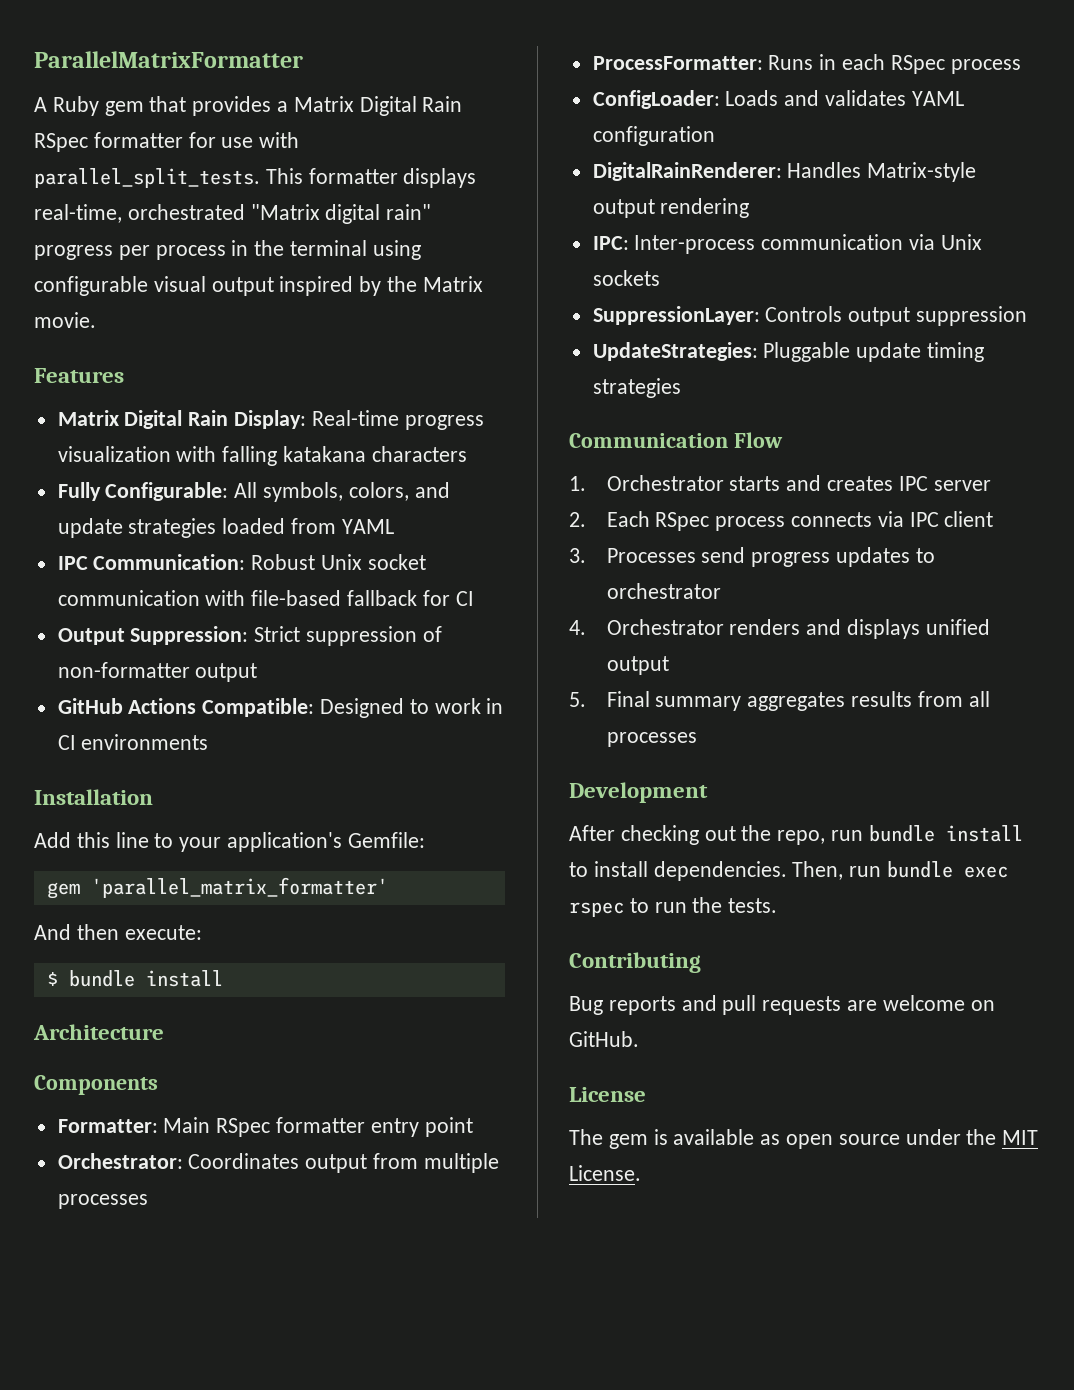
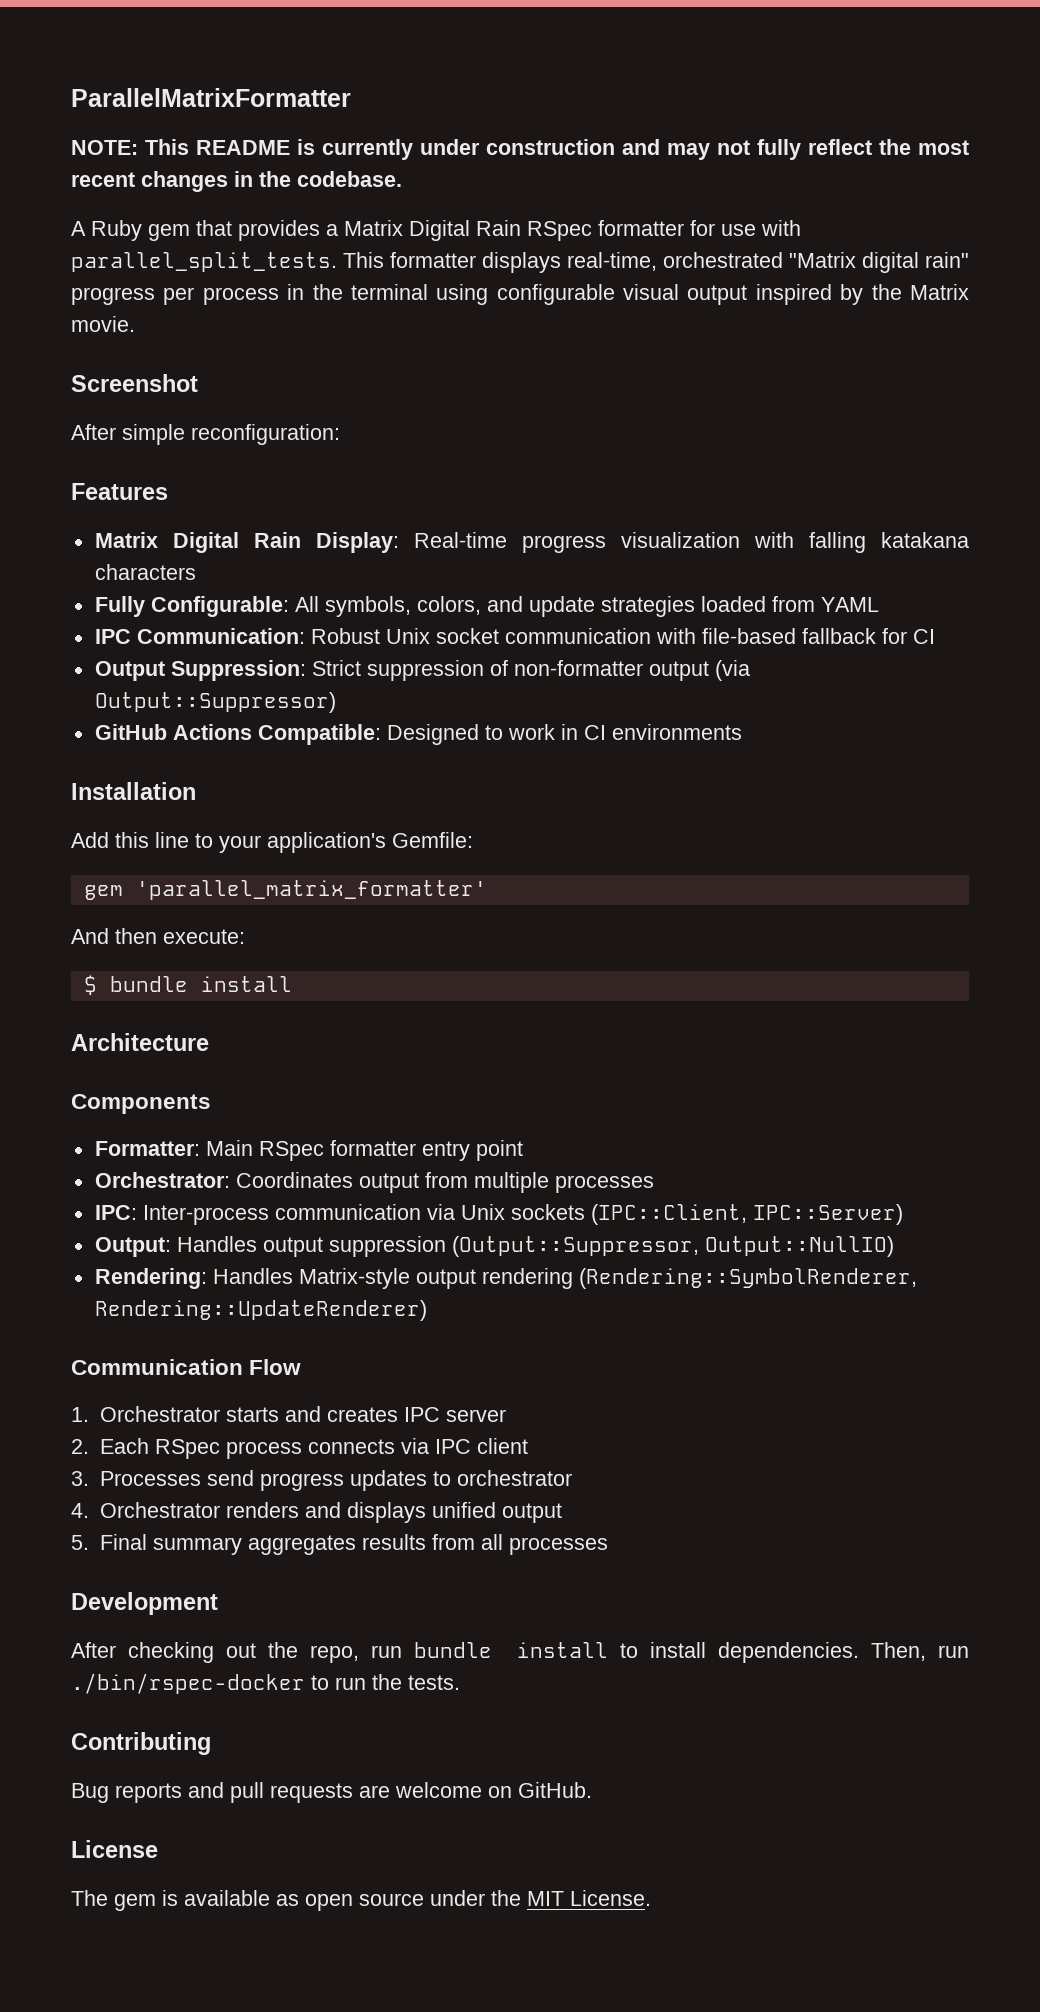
(303, 59) none -> [71,139,969,160] [71,171,402,192] // NOTE: This README is currently under construction and may not fully reflect the most recent changes in the codebase.
(96, 320) none -> [71,374,198,392] [71,424,340,445] // Screenshot // After simple reconfiguration:
(258, 672) none -> [714,660,750,681] [94,692,336,713] (via Output::Suppressor)
[592,54,1021,74] [592,90,964,109] [592,126,715,146] [592,162,977,182] [592,198,750,218] // ProcessFormatter: Runs in each RSpec process // ConfigLoader: Loads and validates YAML configuration // DigitalRainRenderer: Handles Matrix-style output rendering -> (654, 1184) none
[592,306,1028,326] [592,342,985,362] [592,378,681,398] // SuppressionLayer: Controls output suppression // UpdateStrategies: Pluggable update timing strategies -> [590,1204,903,1225] [94,1236,894,1257] [94,1268,917,1289] [94,1300,427,1321] (IPC::Client, IPC::Server) // Output: Handles output suppression (Output::Suppressor, Output::NullIO) // Rendering: Handles Matrix-style output rendering (Rendering::SymbolRenderer, Rendering::UpdateRenderer)
[887,861,1009,878] [569,902,624,917] bundle exec rspec -> [71,1673,305,1694] ./bin/rspec-docker

